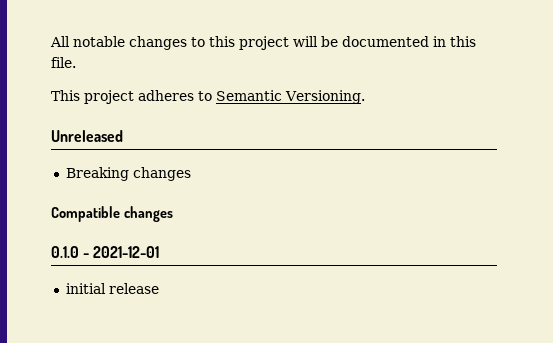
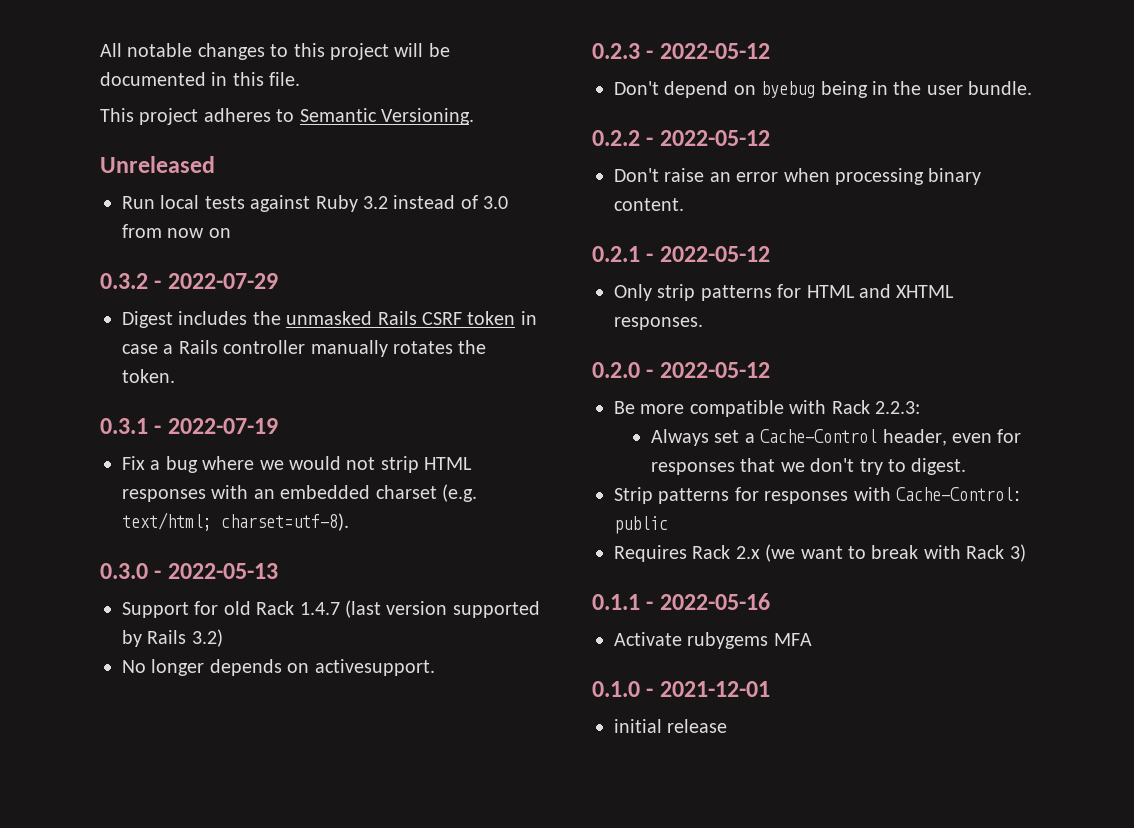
[65,167,191,181] [51,206,173,222] Breaking changes // Compatible changes -> [122,195,509,212] [122,224,231,238] [100,273,278,289] [122,311,537,328] [122,340,487,357] [122,369,175,383] [100,418,278,434] [122,456,473,473] [122,484,477,502] [122,512,349,531] [100,563,278,579] [122,600,540,618] [122,629,223,647] [122,659,435,676] [592,43,770,59] [614,81,1033,98] [592,130,770,146] [614,168,982,185] [614,198,684,211] [592,246,770,262] [614,284,955,301] [614,317,703,330] [592,362,770,378] [614,400,920,417] [650,429,1022,446] [650,458,967,475] [614,487,1022,504] [614,516,668,534] [614,544,1026,562] [592,593,770,610] [614,632,812,649] Run local tests against Ruby 3.2 instead of 3.0 from now on // 0.3.2 - 2022-07-29 // Digest includes the unmasked Rails CSRF token in case a Rails controller manually rotates the token. // 0.3.1 - 2022-07-19 // Fix a bug where we would not strip HTML responses with an embedded charset (e.g. text/html; charset=utf-8). // 0.3.0 - 2022-05-13 // Support for old Rack 1.4.7 (last version supported by Rails 3.2) // No longer depends on activesupport. // 0.2.3 - 2022-05-12 // Don't depend on byebug being in the user bundle. // 0.2.2 - 2022-05-12 // Don't raise an error when processing binary content. // 0.2.1 - 2022-05-12 // Only strip patterns for HTML and XHTML responses. // 0.2.0 - 2022-05-12 // Be more compatible with Rack 2.2.3: // Always set a Cache-Control header, even for responses that we don't try to digest. // Strip patterns for responses with Cache-Control: public // Requires Rack 2.x (we want to break with Rack 3) // 0.1.1 - 2022-05-16 // Activate rubygems MFA

